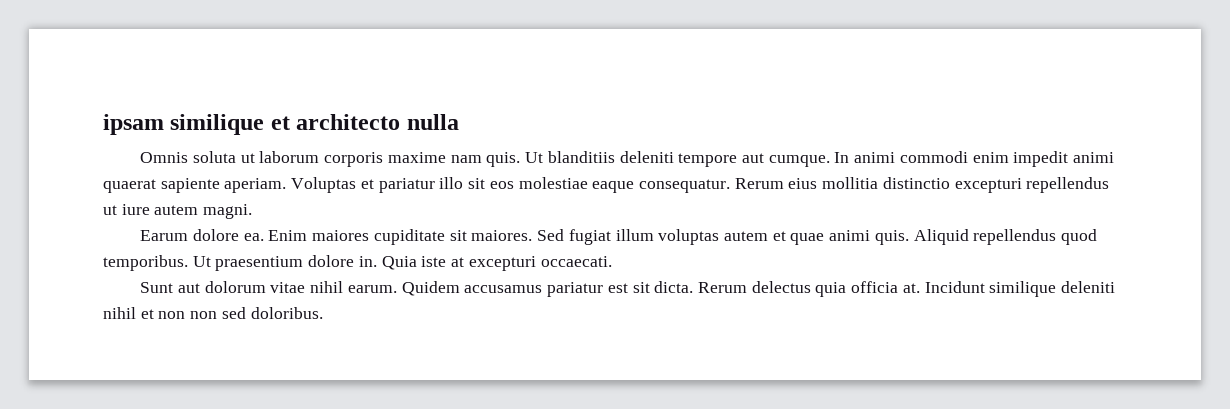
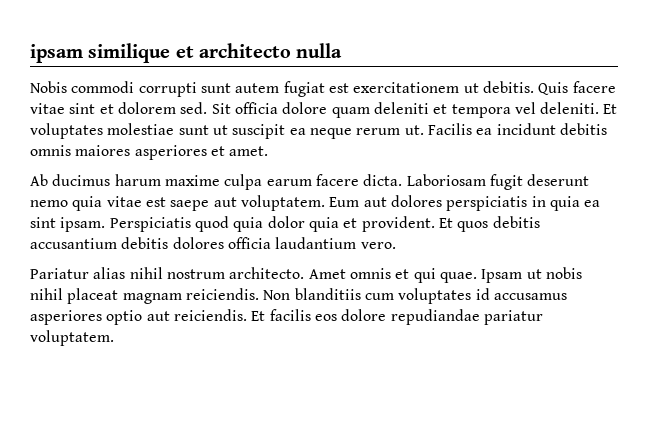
[140,151,1115,167] [103,177,1110,193] [103,204,253,219] [140,229,1098,245] [103,255,612,271] [140,281,1116,297] [103,307,323,319] Omnis soluta ut laborum corporis maxime nam quis. Ut blanditiis deleniti tempore aut cumque. In animi commodi enim impedit animi quaerat sapiente aperiam. Voluptas et pariatur illo sit eos molestiae eaque consequatur. Rerum eius mollitia distinctio excepturi repellendus ut iure autem magni. // Earum dolore ea. Enim maiores cupiditate sit maiores. Sed fugiat illum voluptas autem et quae animi quis. Aliquid repellendus quod temporibus. Ut praesentium dolore in. Quia iste at excepturi occaecati. // Sunt aut dolorum vitae nihil earum. Quidem accusamus pariatur est sit dicta. Rerum delectus quia officia at. Incidunt similique deleniti nihil et non non sed doloribus. -> [30,81,616,97] [30,102,618,118] [30,123,607,139] [30,145,269,160] [30,174,590,190] [30,195,601,211] [30,216,540,232] [30,237,396,249] [30,267,582,283] [30,288,567,304] [30,309,543,325] [30,330,114,346] Nobis commodi corrupti sunt autem fugiat est exercitationem ut debitis. Quis facere vitae sint et dolorem sed. Sit officia dolore quam deleniti et tempora vel deleniti. Et voluptates molestiae sunt ut suscipit ea neque rerum ut. Facilis ea incidunt debitis omnis maiores asperiores et amet. // Ab ducimus harum maxime culpa earum facere dicta. Laboriosam fugit deserunt nemo quia vitae est saepe aut voluptatem. Eum aut dolores perspiciatis in quia ea sint ipsam. Perspiciatis quod quia dolor quia et provident. Et quos debitis accusantium debitis dolores officia laudantium vero. // Pariatur alias nihil nostrum architecto. Amet omnis et qui quae. Ipsam ut nobis nihil placeat magnam reiciendis. Non blanditiis cum voluptates id accusamus asperiores optio aut reiciendis. Et facilis eos dolore repudiandae pariatur voluptatem.

